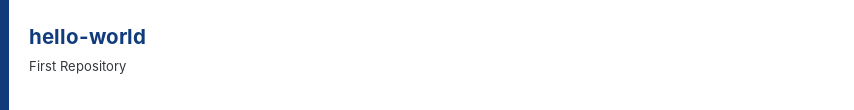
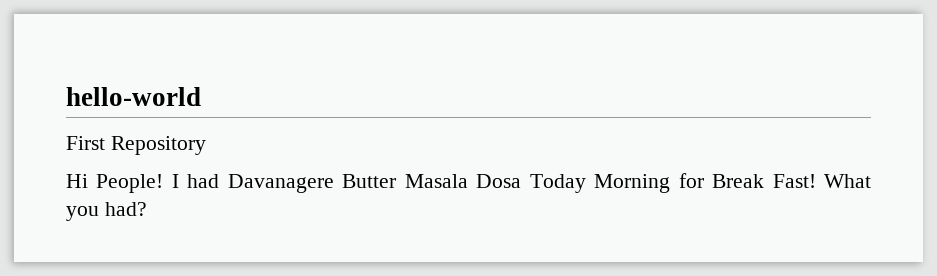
(126, 67) none -> [66,173,871,193] [66,202,147,221] // Hi People! I had Davanagere Butter Masala Dosa Today Morning for Break Fast! What you had?

